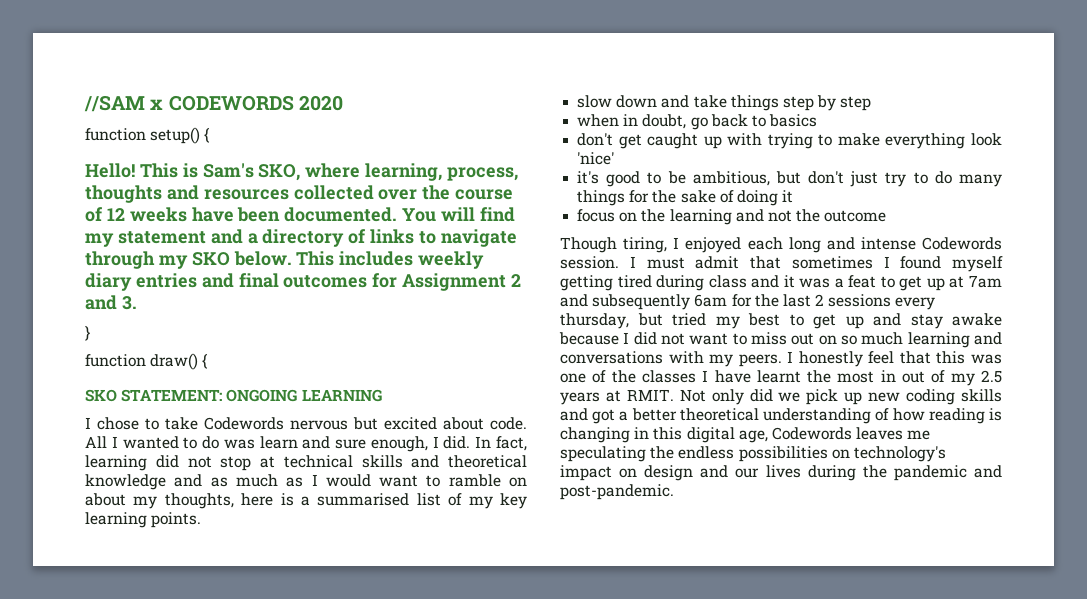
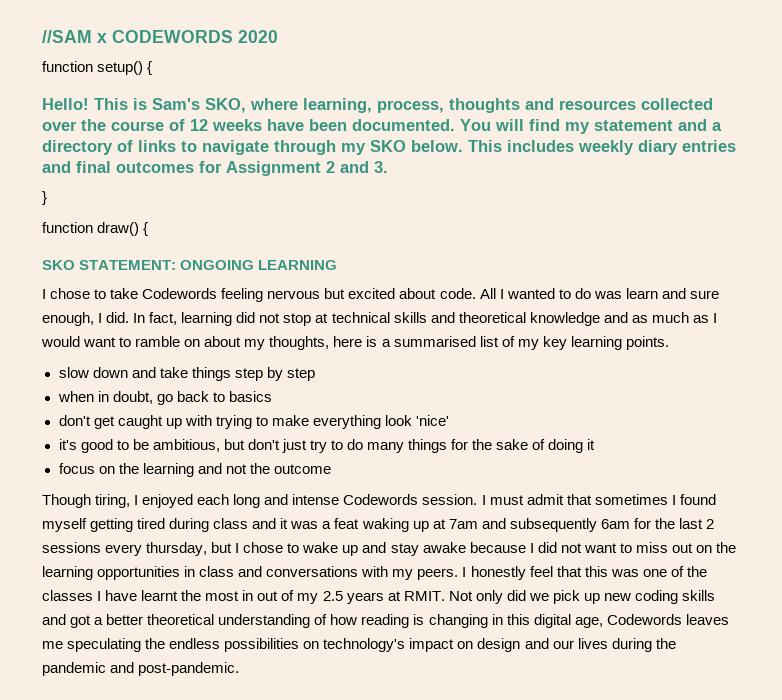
(284, 423) none -> [221,288,264,302] feeling
[880,276,923,291] to get -> [361,518,409,532] waking
[672,313,836,329] tried my best to get -> [235,542,339,553] I chose to wake
[841,332,970,348] so much learning -> [716,542,737,553] [42,566,235,580] the learning opportunities in class

